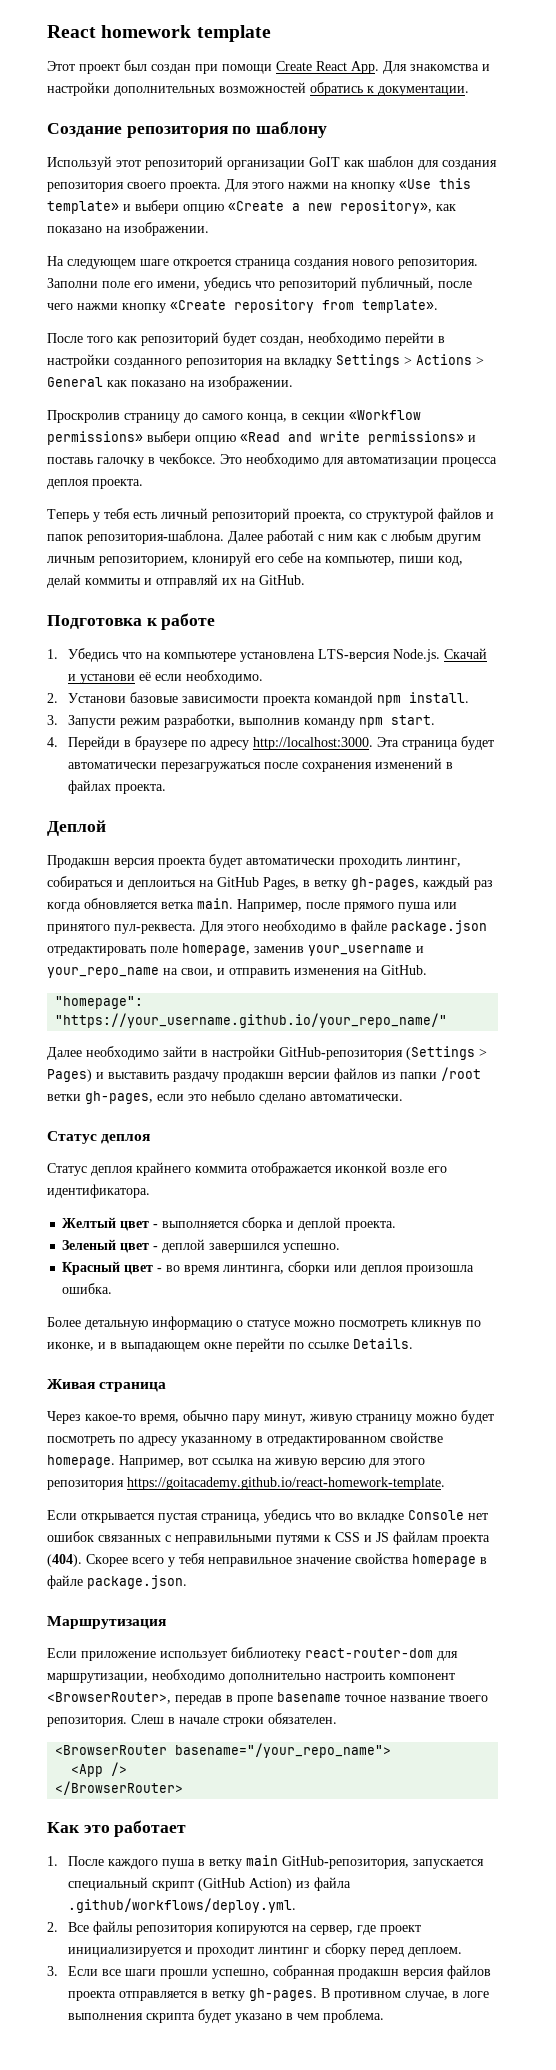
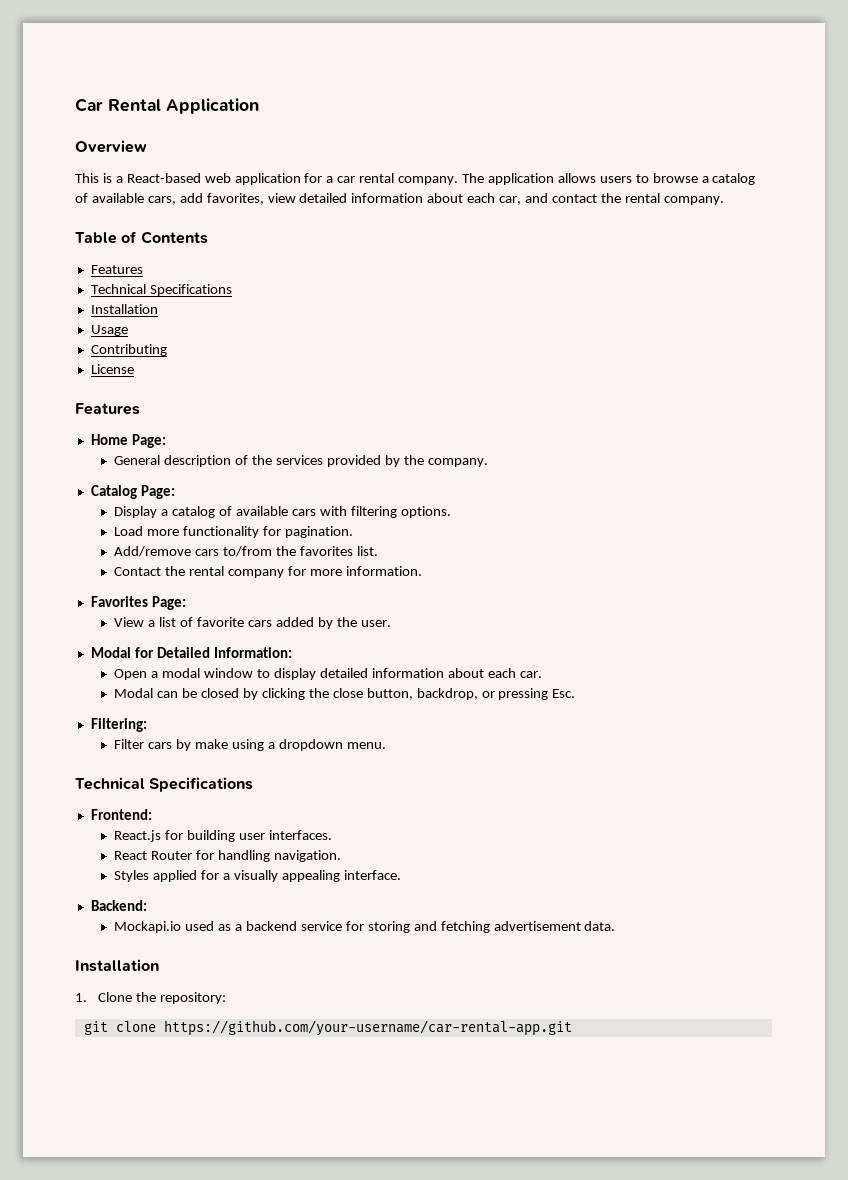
[47,25,271,42] [47,60,490,74] [47,82,469,96] [47,121,328,138] [47,156,497,170] [47,178,471,192] [47,200,456,214] [47,222,209,236] [47,256,478,269] [47,277,472,291] [47,299,438,313] [47,332,445,346] [47,354,484,368] [47,376,293,390] [47,410,421,423] [47,431,476,445] [47,453,497,467] [47,479,143,489] [47,508,494,522] [47,530,481,544] [47,552,463,566] [47,574,305,588] [47,613,216,630] [47,648,487,662] [67,670,263,684] [47,692,469,706] [47,714,435,728] [47,736,494,750] [67,758,453,772] [67,780,166,794] [47,820,106,836] [47,854,461,868] [47,876,493,890] [47,898,457,912] [47,920,487,934] [47,943,424,956] [47,965,427,978] [55,996,144,1009] [55,1013,448,1028] [47,1046,487,1060] [47,1067,481,1082] [47,1090,403,1104] [47,1131,151,1144] [47,1162,447,1176] [47,1184,150,1198] [62,1217,397,1231] [62,1239,341,1253] [62,1261,475,1275] [62,1283,113,1294] [47,1316,481,1330] [47,1338,413,1352] [47,1379,167,1392] [47,1410,494,1424] [47,1432,443,1446] [47,1455,425,1468] [47,1477,445,1490] [47,1509,488,1523] [47,1531,490,1545] [47,1553,487,1567] [47,1575,187,1589] [47,1616,166,1629] [47,1647,458,1661] [47,1669,455,1683] [47,1692,488,1705] [47,1713,337,1727] [55,1743,392,1758] [71,1762,128,1777] [55,1781,184,1795] [47,1820,187,1837] [47,1855,484,1869] [67,1877,351,1891] [67,1898,296,1913] [47,1921,421,1935] [67,1943,462,1957] [47,1965,491,1979] [67,1988,489,2001] [67,2009,384,2023] React homework template // Этот проект был создан при помощи Create React App. Для знакомства и настройки дополнительных возможностей обратись к документации. // Создание репозитория по шаблону // Используй этот репозиторий организации GoIT как шаблон для создания репозитория своего проекта. Для этого нажми на кнопку «Use this template» и выбери опцию «Create a new repository», как показано на изображении. // На следующем шаге откроется страница создания нового репозитория. Заполни поле его имени, убедись что репозиторий публичный, после чего нажми кнопку «Create repository from template». // После того как репозиторий будет создан, необходимо перейти в настройки созданного репозитория на вкладку Settings > Actions > General как показано на изображении. // Проскролив страницу до самого конца, в секции «Workflow permissions» выбери опцию «Read and write permissions» и поставь галочку в чекбоксе. Это необходимо для автоматизации процесса деплоя проекта. // Теперь у тебя есть личный репозиторий проекта, со структурой файлов и папок репозитория-шаблона. Далее работай с ним как с любым другим личным репозиторием, клонируй его себе на компьютер, пиши код, делай коммиты и отправляй их на GitHub. // Подготовка к работе // 1. Убедись что на компьютере установлена LTS-версия Node.js. Скачай и установи её если необходимо. // 2. Установи базовые зависимости проекта командой npm install. // 3. Запусти режим разработки, выполнив команду npm start. // 4. Перейди в браузере по адресу http://localhost:3000. Эта страница будет автоматически перезагружаться после сохранения изменений в файлах проекта. // Деплой // Продакшн версия проекта будет автоматически проходить линтинг, собираться и деплоиться на GitHub Pages, в ветку gh-pages, каждый раз когда обновляется ветка main. Например, после прямого пуша или принятого пул-реквеста. Для этого необходимо в файле package.json отредактировать поле homepage, заменив your_username и your_repo_name на свои, и отправить изменения на GitHub. // "homepage": "https://your_username.github.io/your_repo_name/" // Далее необходимо зайти в настройки GitHub-репозитория (Settings > Pages) и выставить раздачу продакшн версии файлов из папки /root ветки gh-pages, если это небыло сделано автоматически. // Статус деплоя // Статус деплоя крайнего коммита отображается иконкой возле его идентификатора. // Желтый цвет - выполняется сборка и деплой проекта. // Зеленый цвет - деплой завершился успешно. // Красный цвет - во время линтинга, сборки или деплоя произошла ошибка. // Более детальную информацию о статусе можно посмотреть кликнув по иконке, и в выпадающем окне перейти по ссылке Details. // Живая страница // Через какое-то время, обычно пару минут, живую страницу можно будет посмотреть по адресу указанному в отредактированном свойстве homepage. Например, вот ссылка на живую версию для этого репозитория https://goitacademy.github.io/react-homework-template. // Если открывается пустая страница, убедись что во вкладке Console нет ошибок связанных с неправильными путями к CSS и JS файлам проекта (404). Скорее всего у тебя неправильное значение свойства homepage в файле package.json. // Маршрутизация // Если приложение использует библиотеку react-router-dom для маршрутизации, необходимо дополнительно настроить компонент <BrowserRouter>, передав в пропе basename точное название твоего репозитория. Слеш в начале строки обязателен. // <BrowserRouter basename="/your_repo_name"> // <App /> // </BrowserRouter> // Как это работает // 1. После каждого пуша в ветку main GitHub-репозитория, запускается специальный скрипт (GitHub Action) из файла .github/workflows/deploy.yml. // 2. Все файлы репозитория копируются на сервер, где проект инициализируется и проходит линтинг и сборку перед деплоем. // 3. Если все шаги прошли успешно, собранная продакшн версия файлов проекта отправляется в ветку gh-pages. В противном случае, в логе выполнения скрипта будет указано в чем проблема. -> [75,98,259,114] [75,140,147,153] [75,173,756,185] [75,193,724,205] [75,231,208,244] [90,265,143,274] [90,284,232,296] [90,304,158,314] [90,325,128,336] [90,344,167,356] [90,364,134,374] [75,403,140,415] [90,434,166,448] [114,455,488,467] [90,485,175,499] [114,506,451,518] [114,526,354,538] [114,546,378,557] [114,566,422,578] [90,596,186,610] [114,617,391,629] [90,647,292,658] [114,668,542,680] [114,688,576,700] [90,718,147,732] [114,739,386,751] [75,777,254,792] [90,809,152,820] [114,830,333,842] [114,850,342,862] [114,870,401,882] [90,900,147,911] [114,921,616,933] [75,959,159,972] [75,992,227,1004] [83,1020,572,1036] Car Rental Application // Overview // This is a React-based web application for a car rental company. The application allows users to browse a catalog of available cars, add favorites, view detailed information about each car, and contact the rental company. // Table of Contents // Features // Technical Specifications // Installation // Usage // Contributing // License // Features // Home Page: // General description of the services provided by the company. // Catalog Page: // Display a catalog of available cars with filtering options. // Load more functionality for pagination. // Add/remove cars to/from the favorites list. // Contact the rental company for more information. // Favorites Page: // View a list of favorite cars added by the user. // Modal for Detailed Information: // Open a modal window to display detailed information about each car. // Modal can be closed by clicking the close button, backdrop, or pressing Esc. // Filtering: // Filter cars by make using a dropdown menu. // Technical Specifications // Frontend: // React.js for building user interfaces. // React Router for handling navigation. // Styles applied for a visually appealing interface. // Backend: // Mockapi.io used as a backend service for storing and fetching advertisement data. // Installation // 1. Clone the repository: // git clone https://github.com/your-username/car-rental-app.git

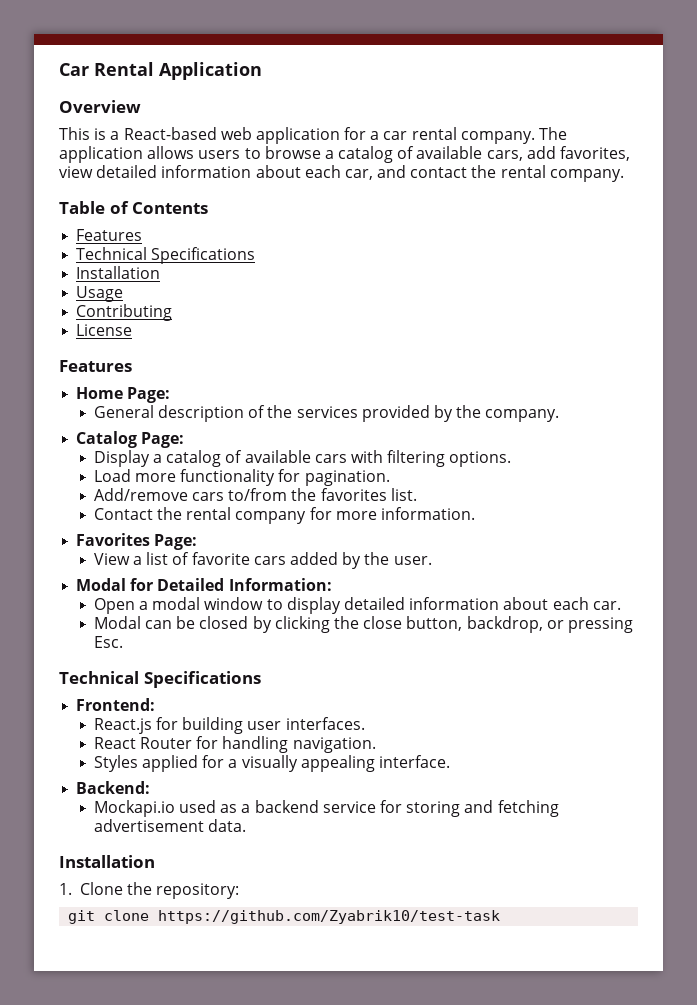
[90,718,147,732] [114,739,386,751] // Filtering: // Filter cars by make using a dropdown menu. -> (123, 642) none
[163,1020,572,1036] https://github.com/your-username/car-rental-app.git -> [158,910,501,924] https://github.com/Zyabrik10/test-task

